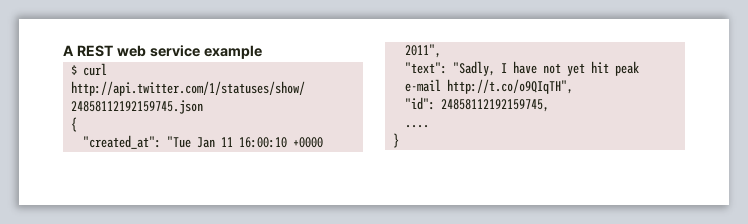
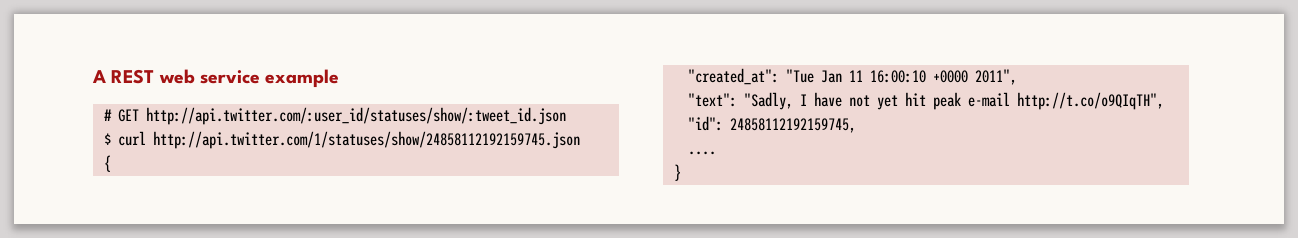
(262, 52) none -> [103,107,566,125] // # GET http://api.twitter.com/:user_id/statuses/show/:tweet_id.json

